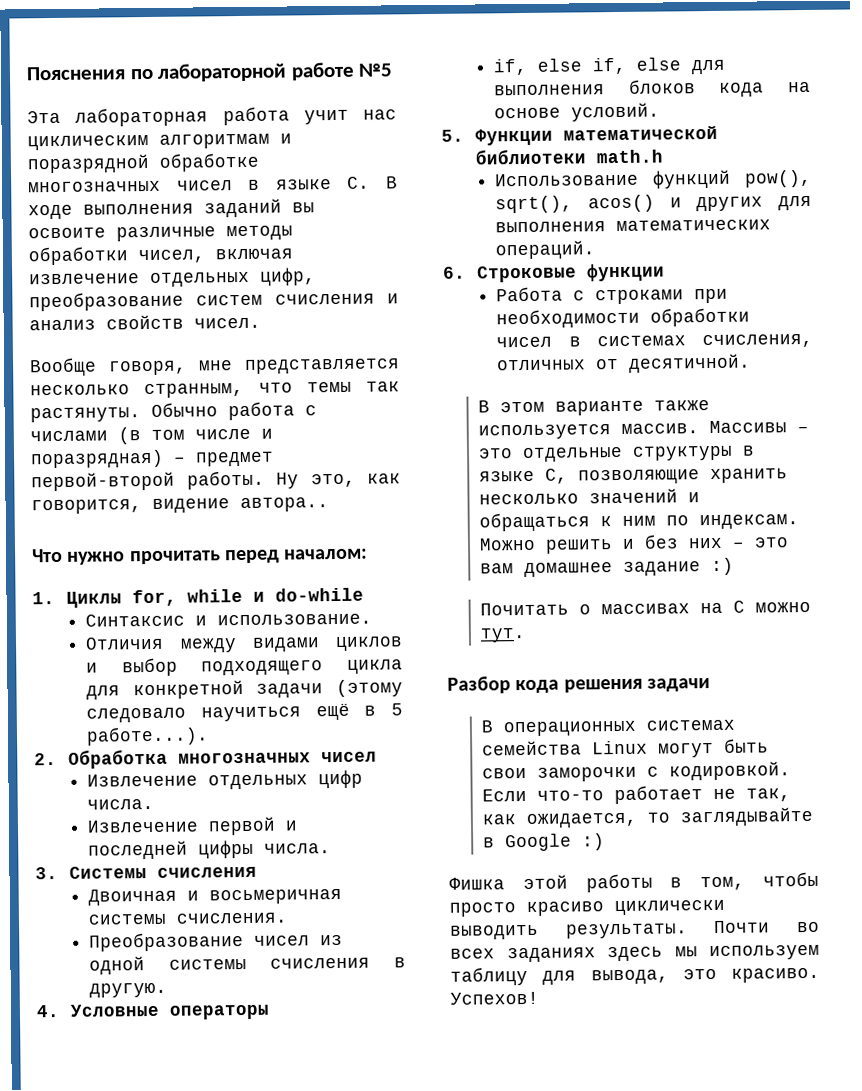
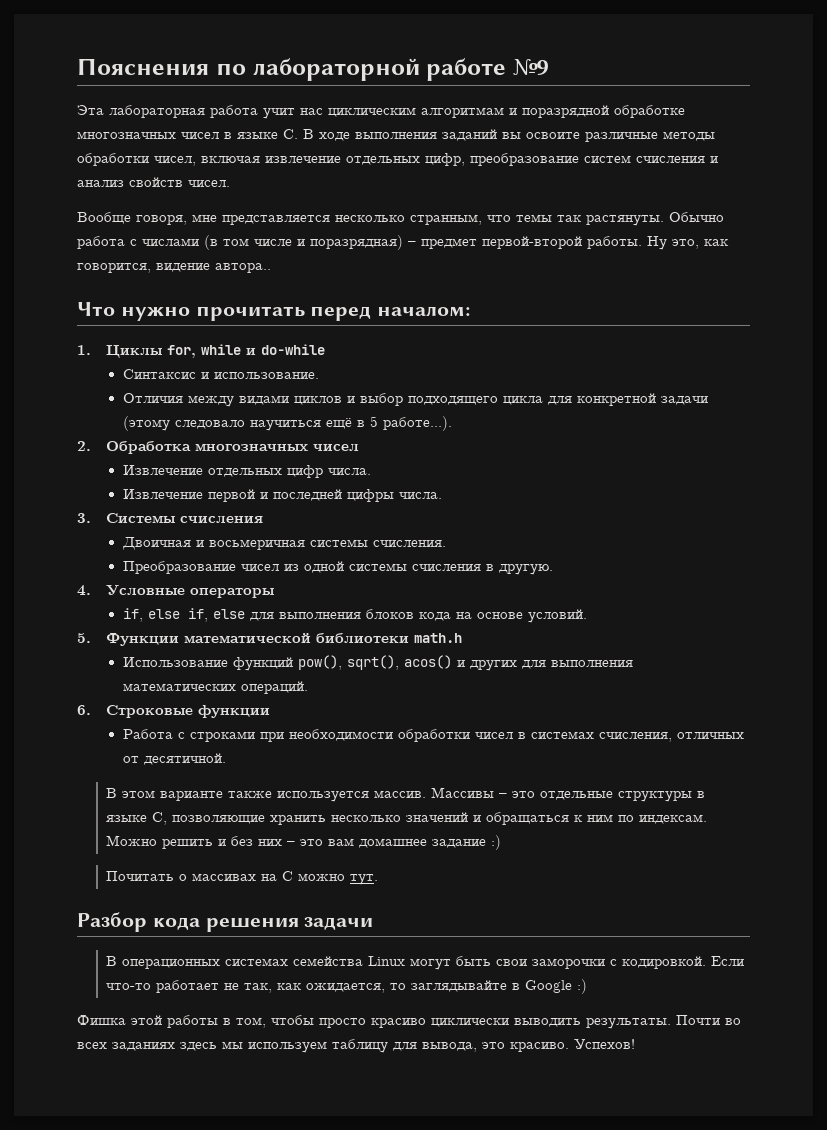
[358,63,394,77] №5 -> [513,59,549,75] №9

